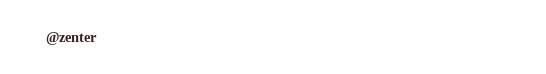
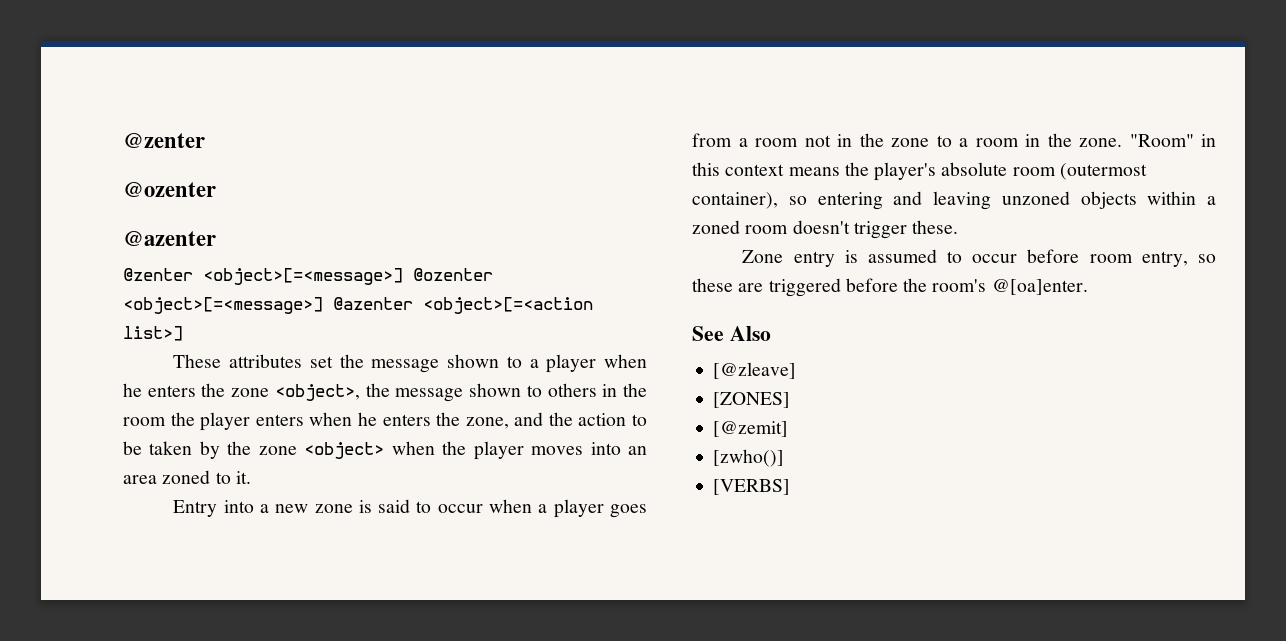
[46,32,97,45] @zenter -> [123,133,205,148] [123,182,216,197] [123,231,216,246] [123,268,493,285] [123,297,593,314] [123,326,183,341] [173,354,648,373] [123,383,648,402] [123,412,647,431] [123,441,647,460] [123,470,251,484] [173,499,648,518] [692,133,1216,147] [692,162,1147,181] [692,191,1216,210] [692,220,959,239] [742,249,1216,267] [692,278,1088,297] [692,326,771,341] [713,362,797,379] [713,392,791,408] [713,421,789,437] [713,449,785,467] [713,479,791,495] @zenter // @ozenter // @azenter // @zenter <object>[=<message>] @ozenter <object>[=<message>] @azenter <object>[=<action list>] // These attributes set the message shown to a player when he enters the zone <object>, the message shown to others in the room the player enters when he enters the zone, and the action to be taken by the zone <object> when the player moves into an area zoned to it. // Entry into a new zone is said to occur when a player goes from a room not in the zone to a room in the zone. "Room" in this context means the player's absolute room (outermost container), so entering and leaving unzoned objects within a zoned room doesn't trigger these. // Zone entry is assumed to occur before room entry, so these are triggered before the room's @[oa]enter. // See Also // [@zleave] // [ZONES] // [@zemit] // [zwho()] // [VERBS]

